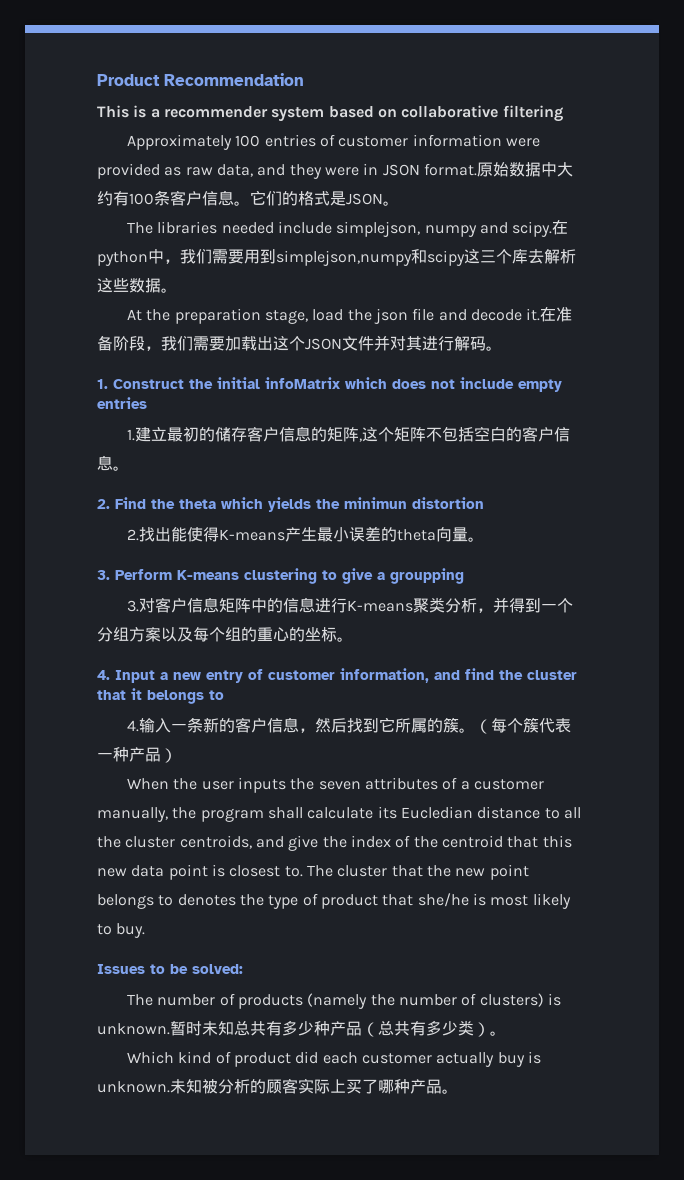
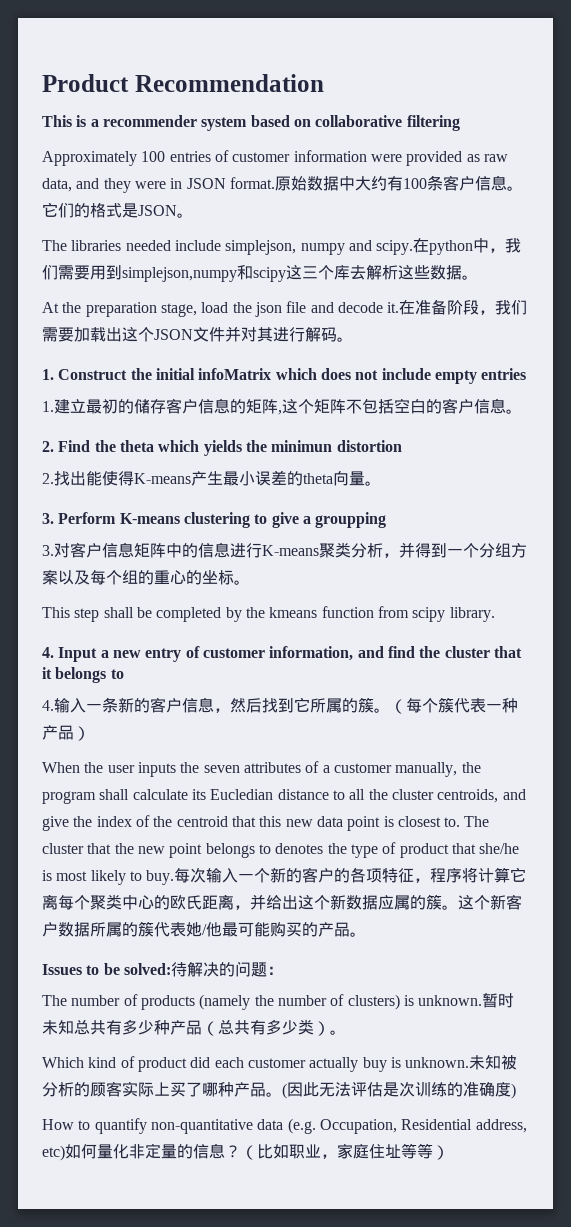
(353, 639) none -> [42,606,495,622] // This step shall be completed by the kmeans function from scipy library.
(146, 930) none -> [174,867,527,883] [42,894,522,910] [42,921,366,937] 每次输入一个新的客户的各项特征，程序将计算它离每个聚类中心的欧氏距离，并给出这个新数据应属的簇。这个新客户数据所属的簇代表她/他最可能购买的产品。
(243, 969) none -> [170,961,283,977] 待解决的问题：
(458, 1091) none -> [282,1081,516,1099] [42,1118,527,1134] [42,1143,449,1161] (因此无法评估是次训练的准确度) // How to quantify non-quantitative data (e.g. Occupation, Residential address, etc)如何量化非定量的信息？（比如职业，家庭住址等等）

